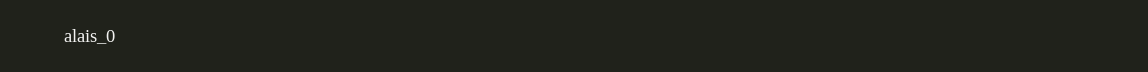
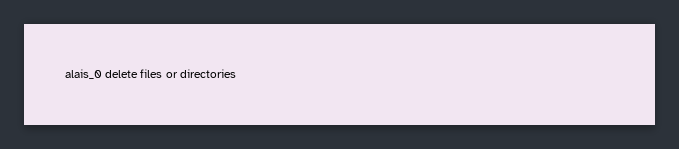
(115, 36) none -> [105,69,236,78] delete files or directories

